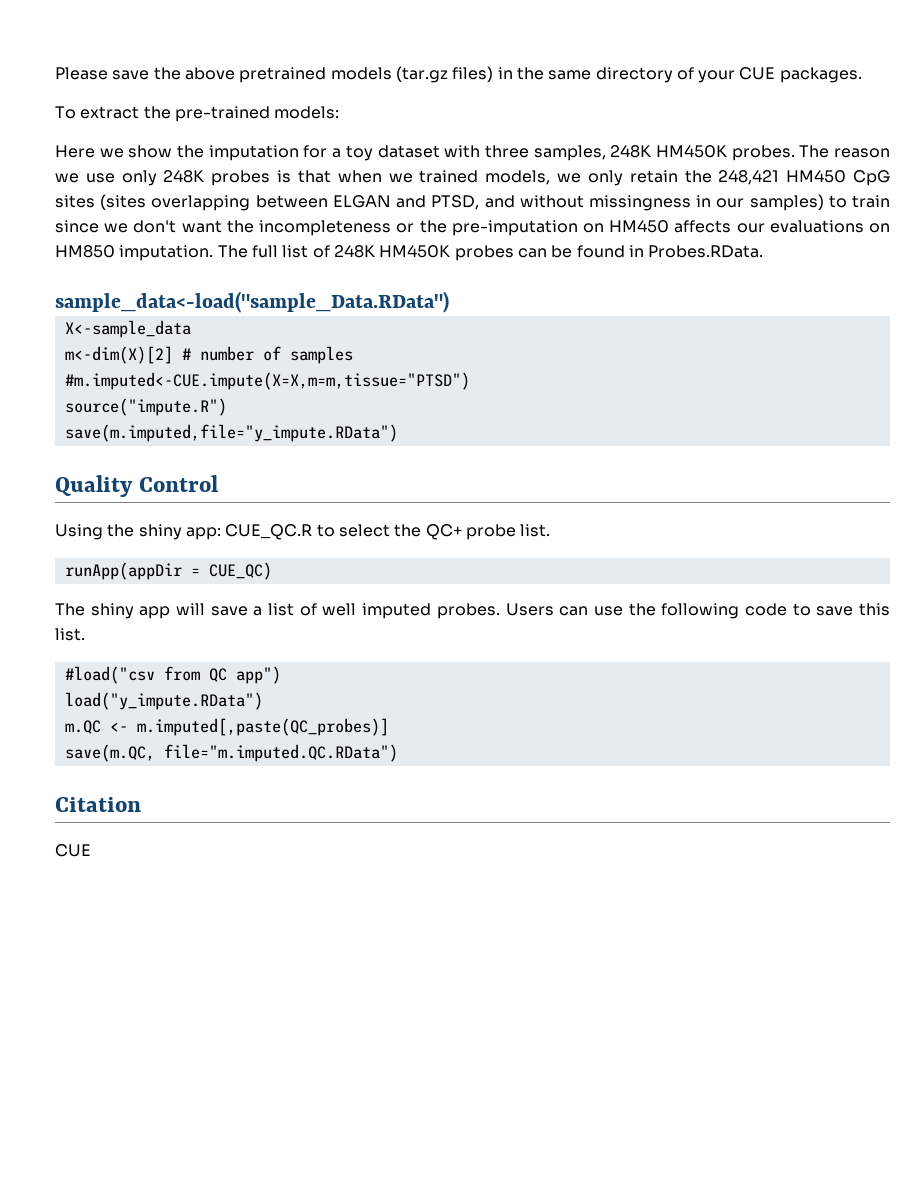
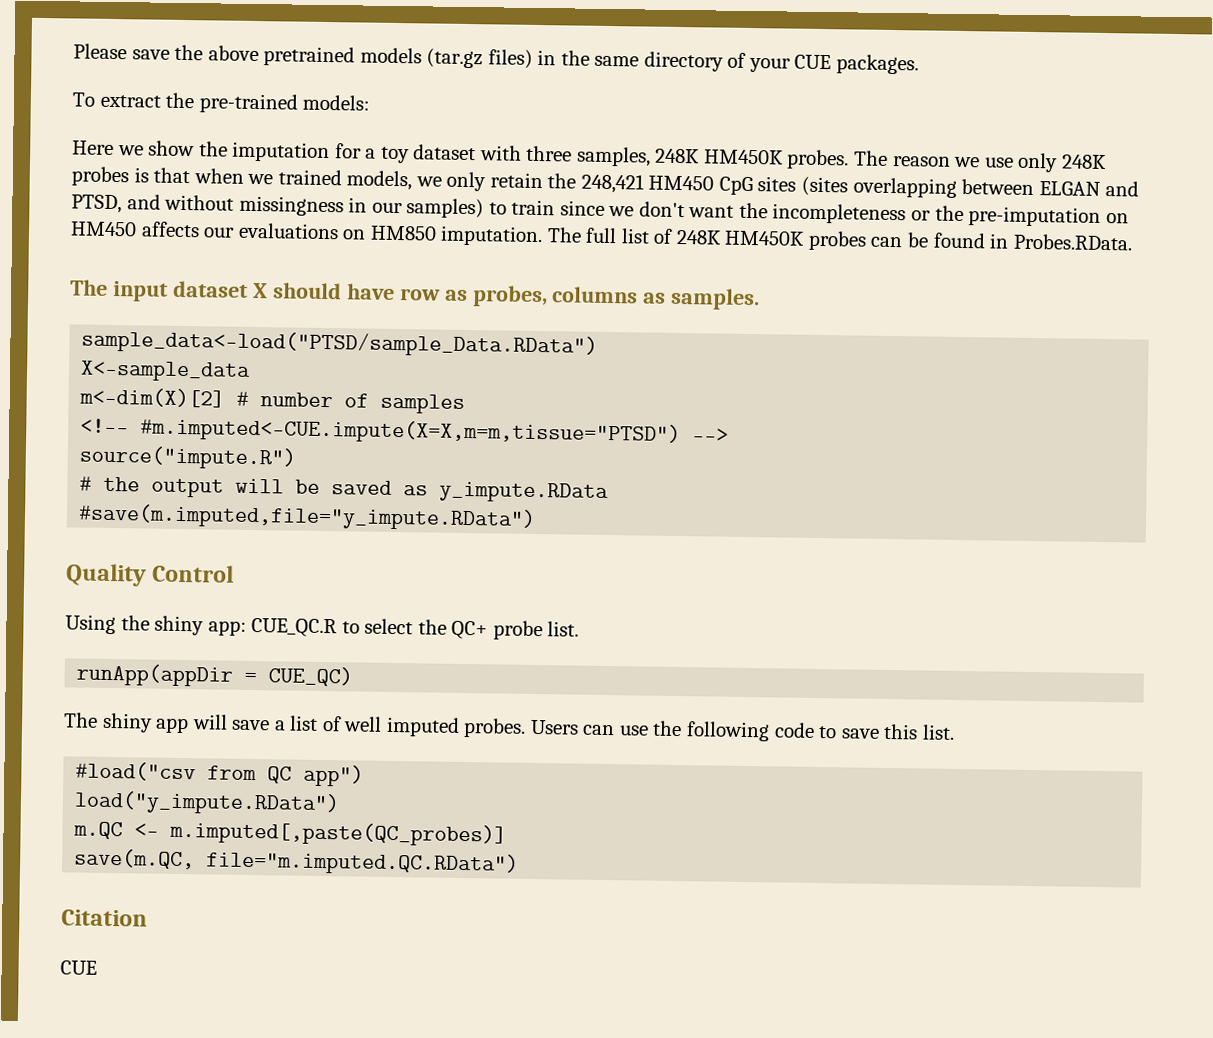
[55,291,449,313] sample_data<-load("sample_Data.RData") -> [70,279,761,311] [81,329,599,358] The input dataset X should have row as probes, columns as samples. // sample_data<-load("PTSD/sample_Data.RData")
(353, 355) none -> [80,418,130,434] <!--
(470, 381) none -> [692,428,730,442] -->
[64,424,398,442] save(m.imputed,file="y_impute.RData") -> [79,476,610,504] [78,503,537,532] # the output will be saved as y_impute.RData // #save(m.imputed,file="y_impute.RData")

